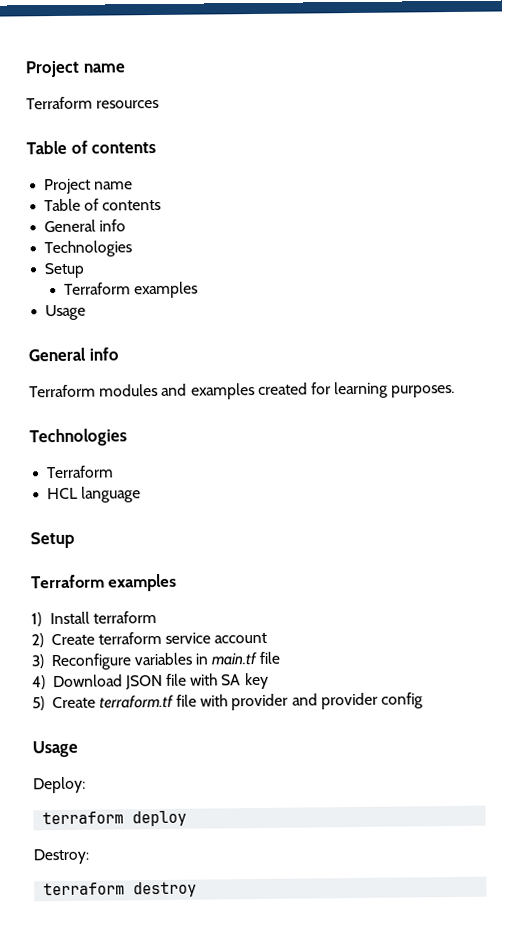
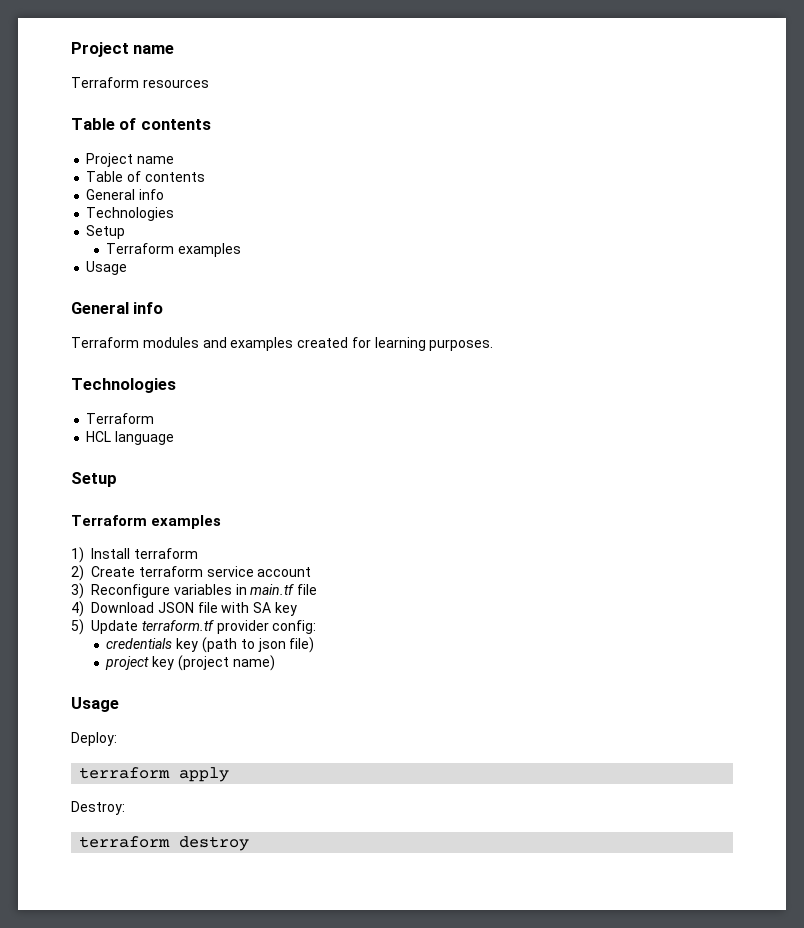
[51,692,424,711] Create terraform.tf file with provider and provider config -> [91,620,317,634] [106,637,315,653] [105,655,275,671] Update terraform.tf provider config: // credentials key (path to json file) // project key (project name)
[132,810,188,827] deploy -> [179,767,230,782] apply

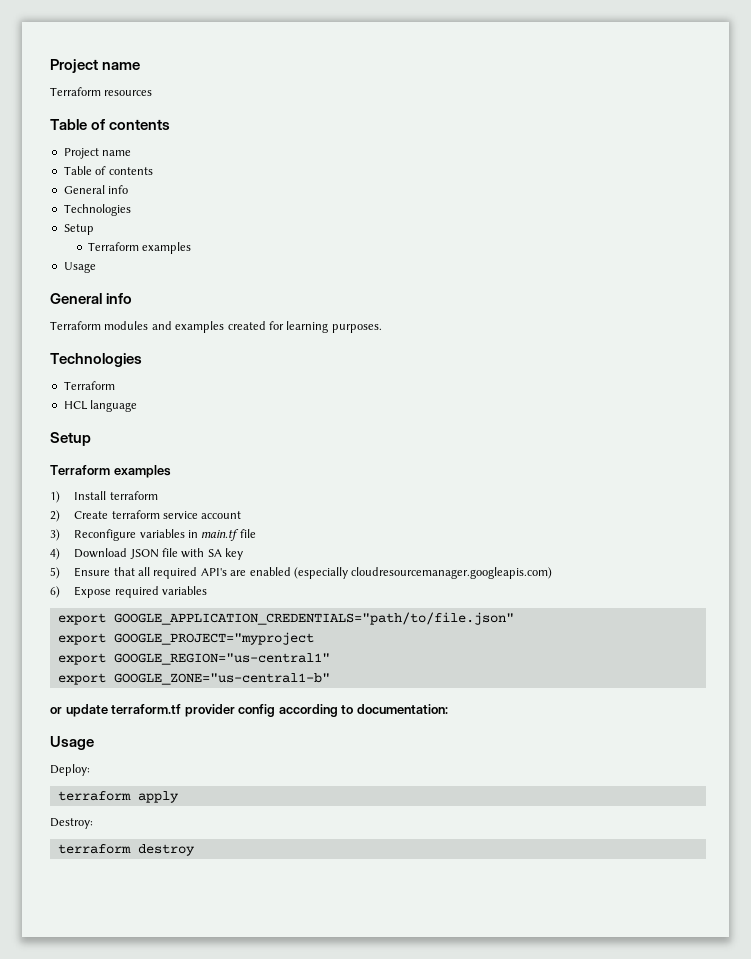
[91,620,317,634] [106,637,315,653] [105,655,275,671] Update terraform.tf provider config: // credentials key (path to json file) // project key (project name) -> [74,567,553,579] [50,586,207,598] [57,612,514,625] [57,632,314,645] [57,653,330,665] [57,673,330,685] [50,704,448,717] Ensure that all required API's are enabled (especially cloudresourcemanager.googleapis.com) // 6) Expose required variables // export GOOGLE_APPLICATION_CREDENTIALS="path/to/file.json" // export GOOGLE_PROJECT="myproject // export GOOGLE_REGION="us-central1" // export GOOGLE_ZONE="us-central1-b" // or update terraform.tf provider config according to documentation:

